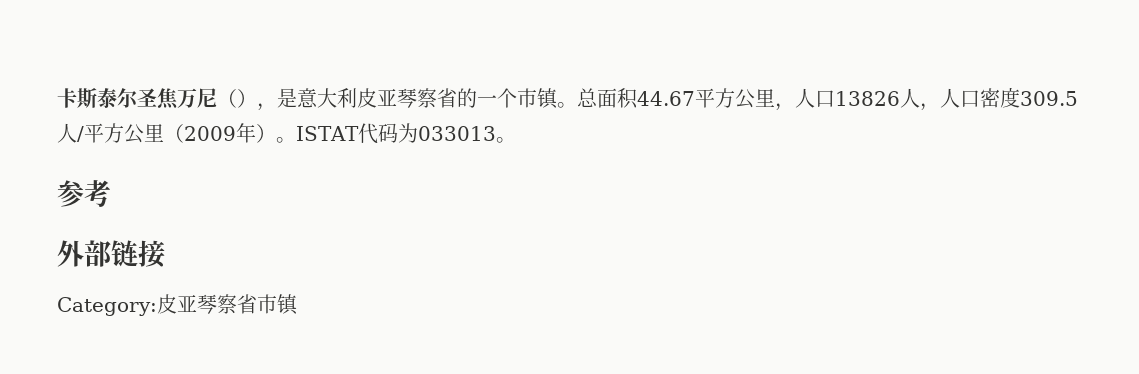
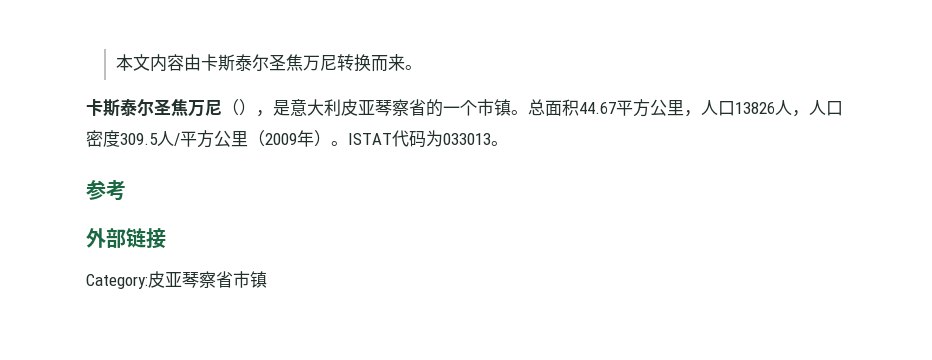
(57, 98) none -> [115,54,422,72] 本文内容由卡斯泰尔圣焦万尼转换而来。 //

